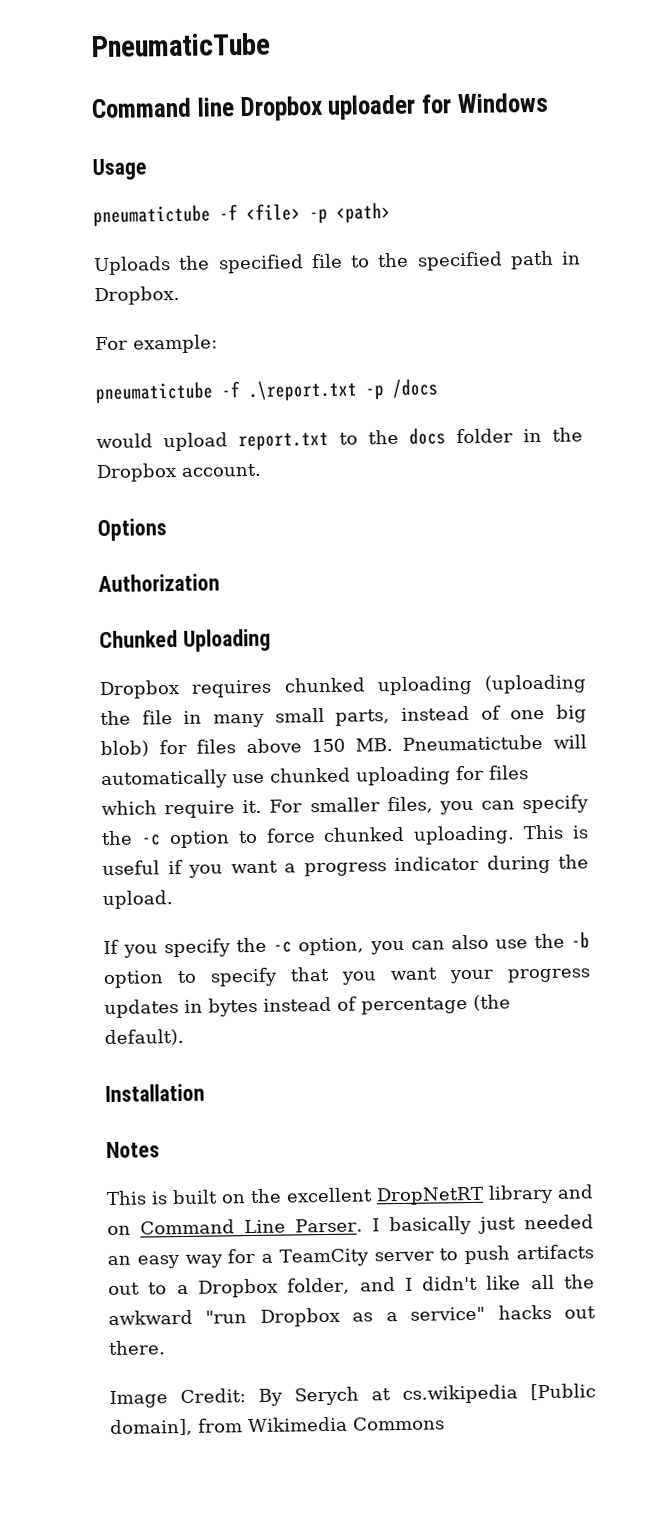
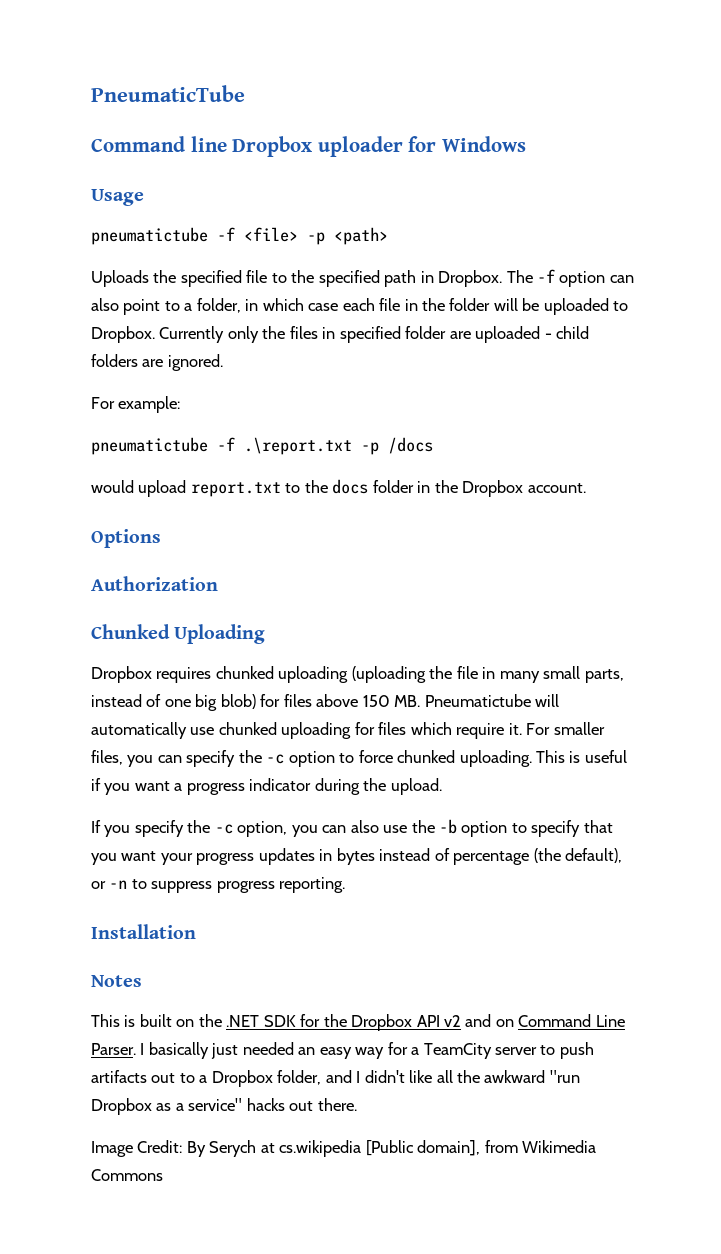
(180, 295) none -> [506,269,634,287] [91,298,629,315] [91,326,590,343] [91,354,223,371] The -f option can also point to a folder, in which case each file in the folder will be uploaded to Dropbox. Currently only the files in specified folder are uploaded - child folders are ignored.
[104,1028,184,1047] default). -> [565,848,623,863] [91,877,346,893] default), or -n to suppress progress reporting.
[286,1184,554,1206] excellent DropNetRT library -> [226,1014,462,1031] .NET SDK for the Dropbox API v2

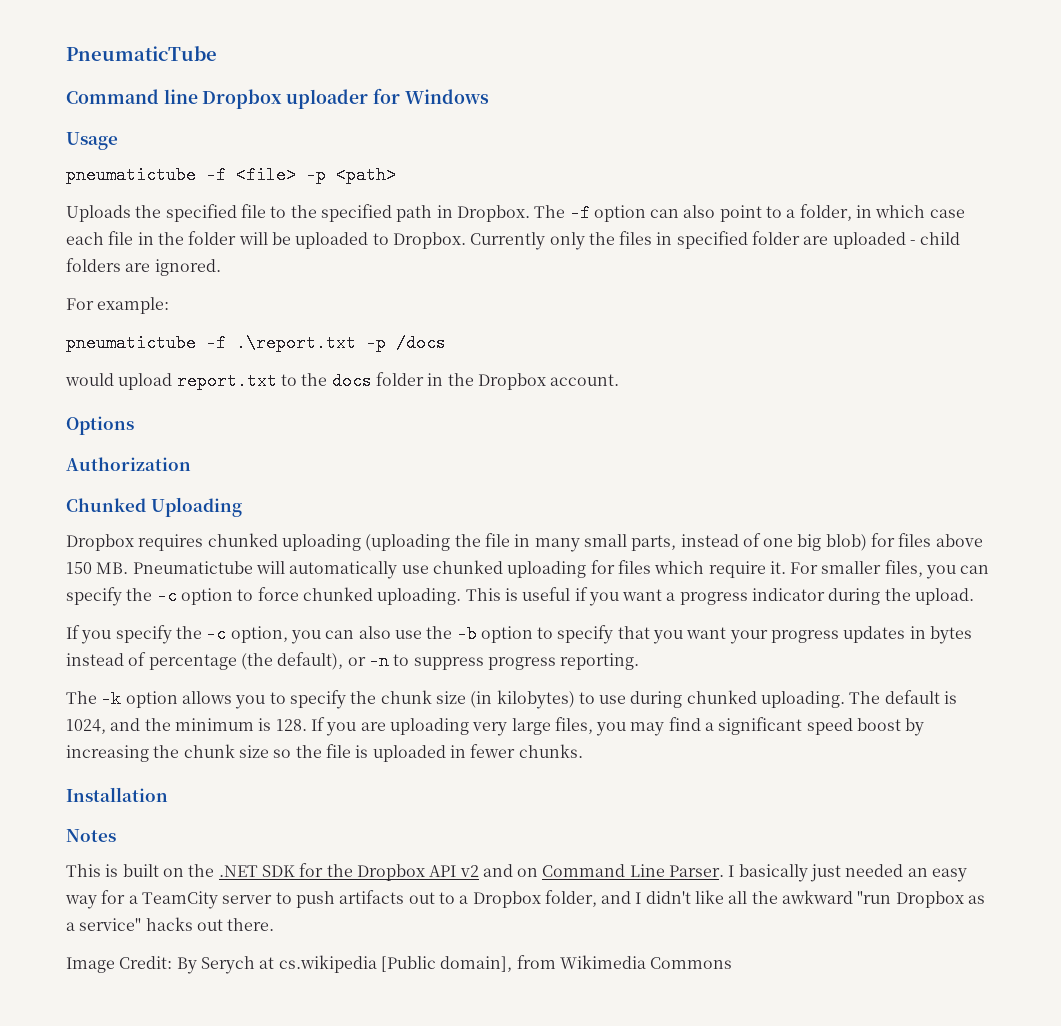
(346, 885) none -> [66,690,958,709] [66,717,925,736] [66,744,583,762] // The -k option allows you to specify the chunk size (in kilobytes) to use during chunked uploading. The default is 1024, and the minimum is 128. If you are uploading very large files, you may find a significant speed boost by increasing the chunk size so the file is uploaded in fewer chunks.

